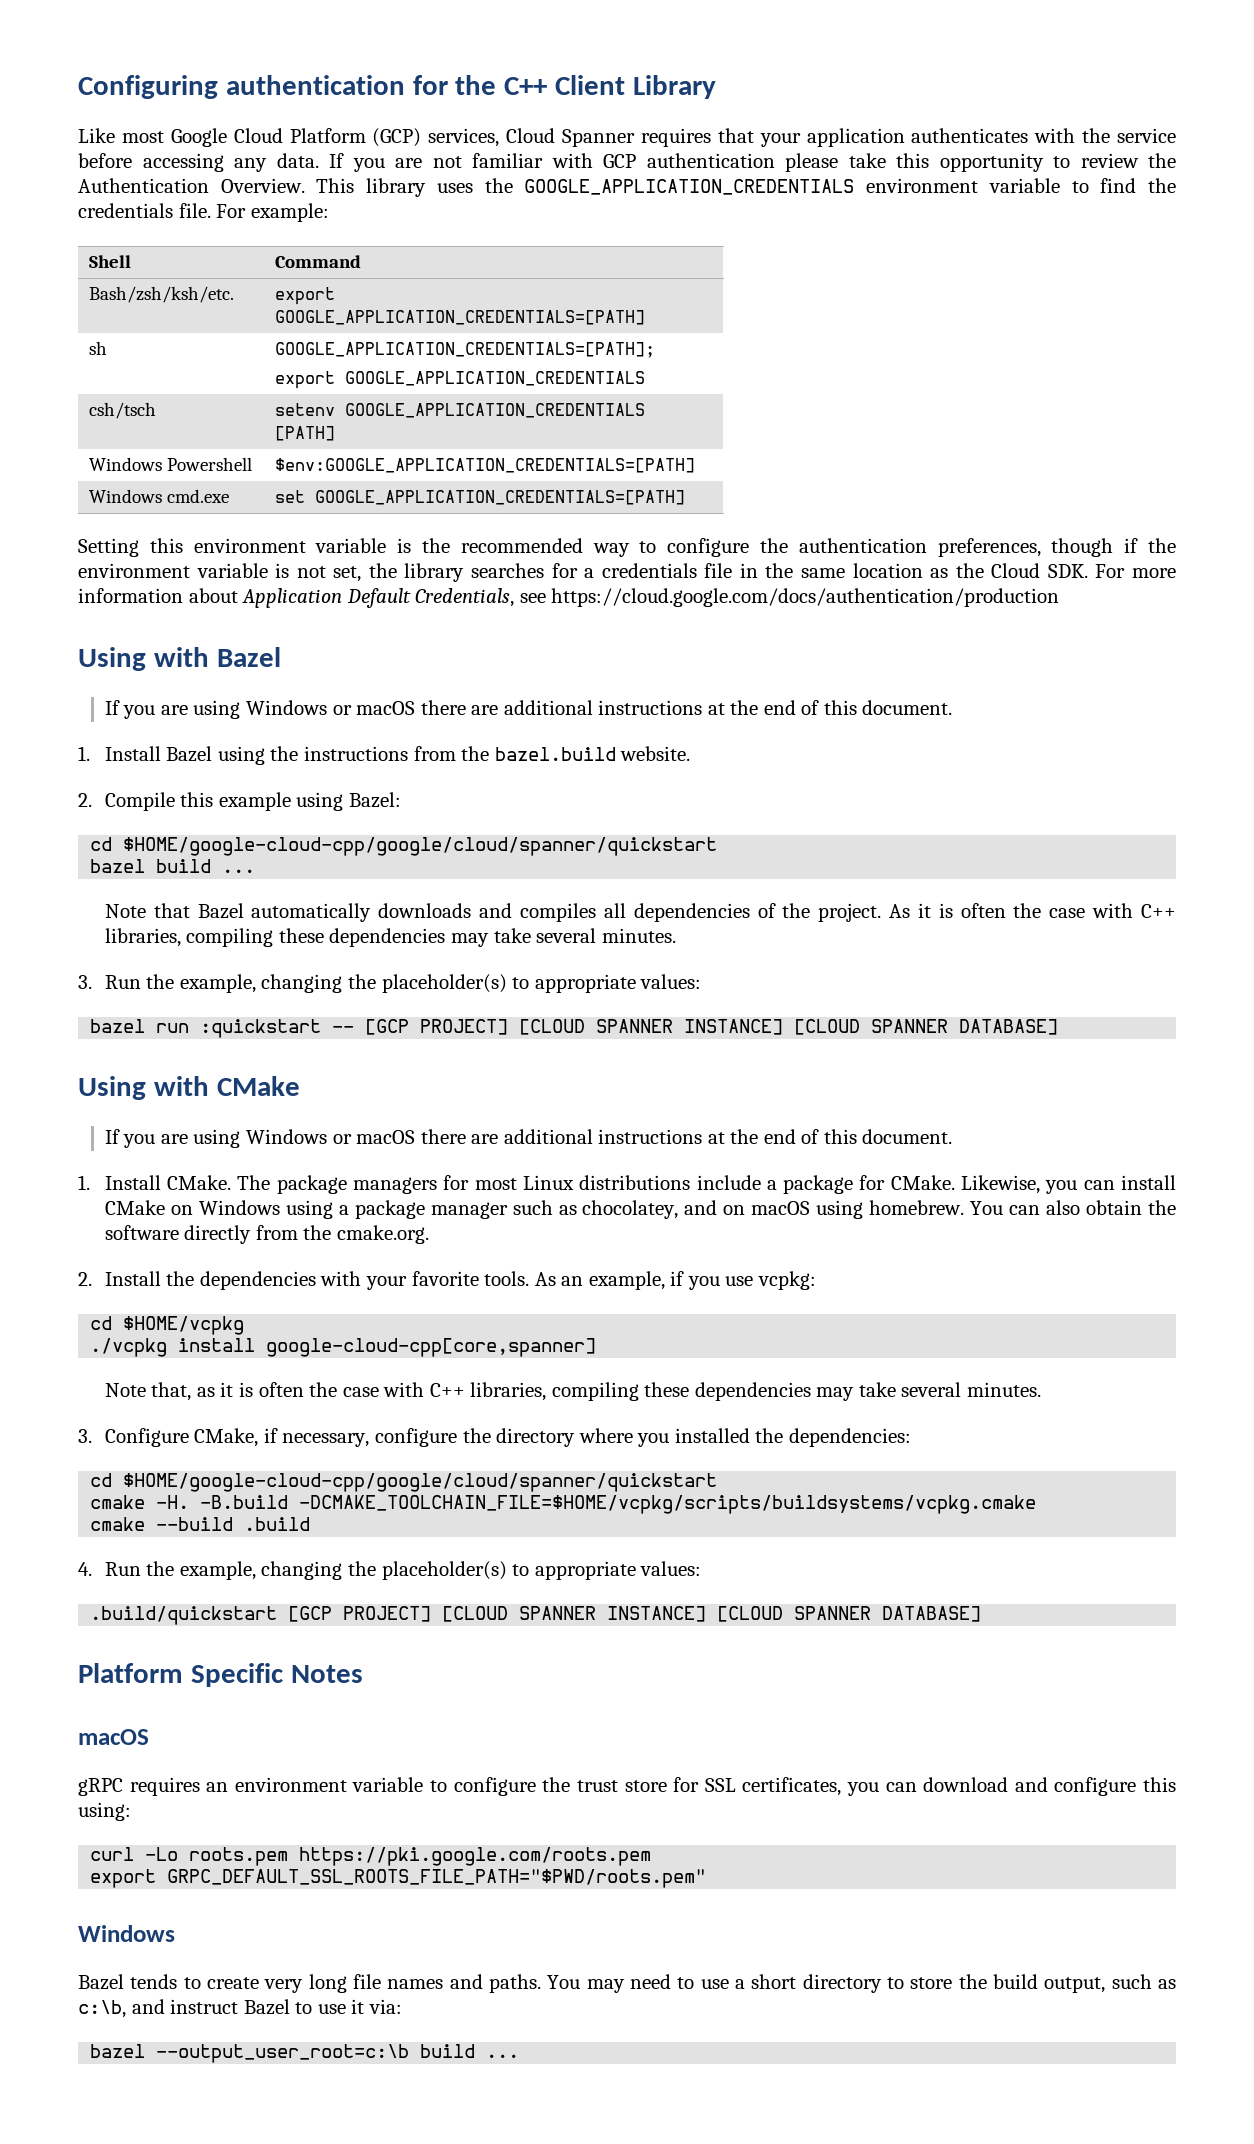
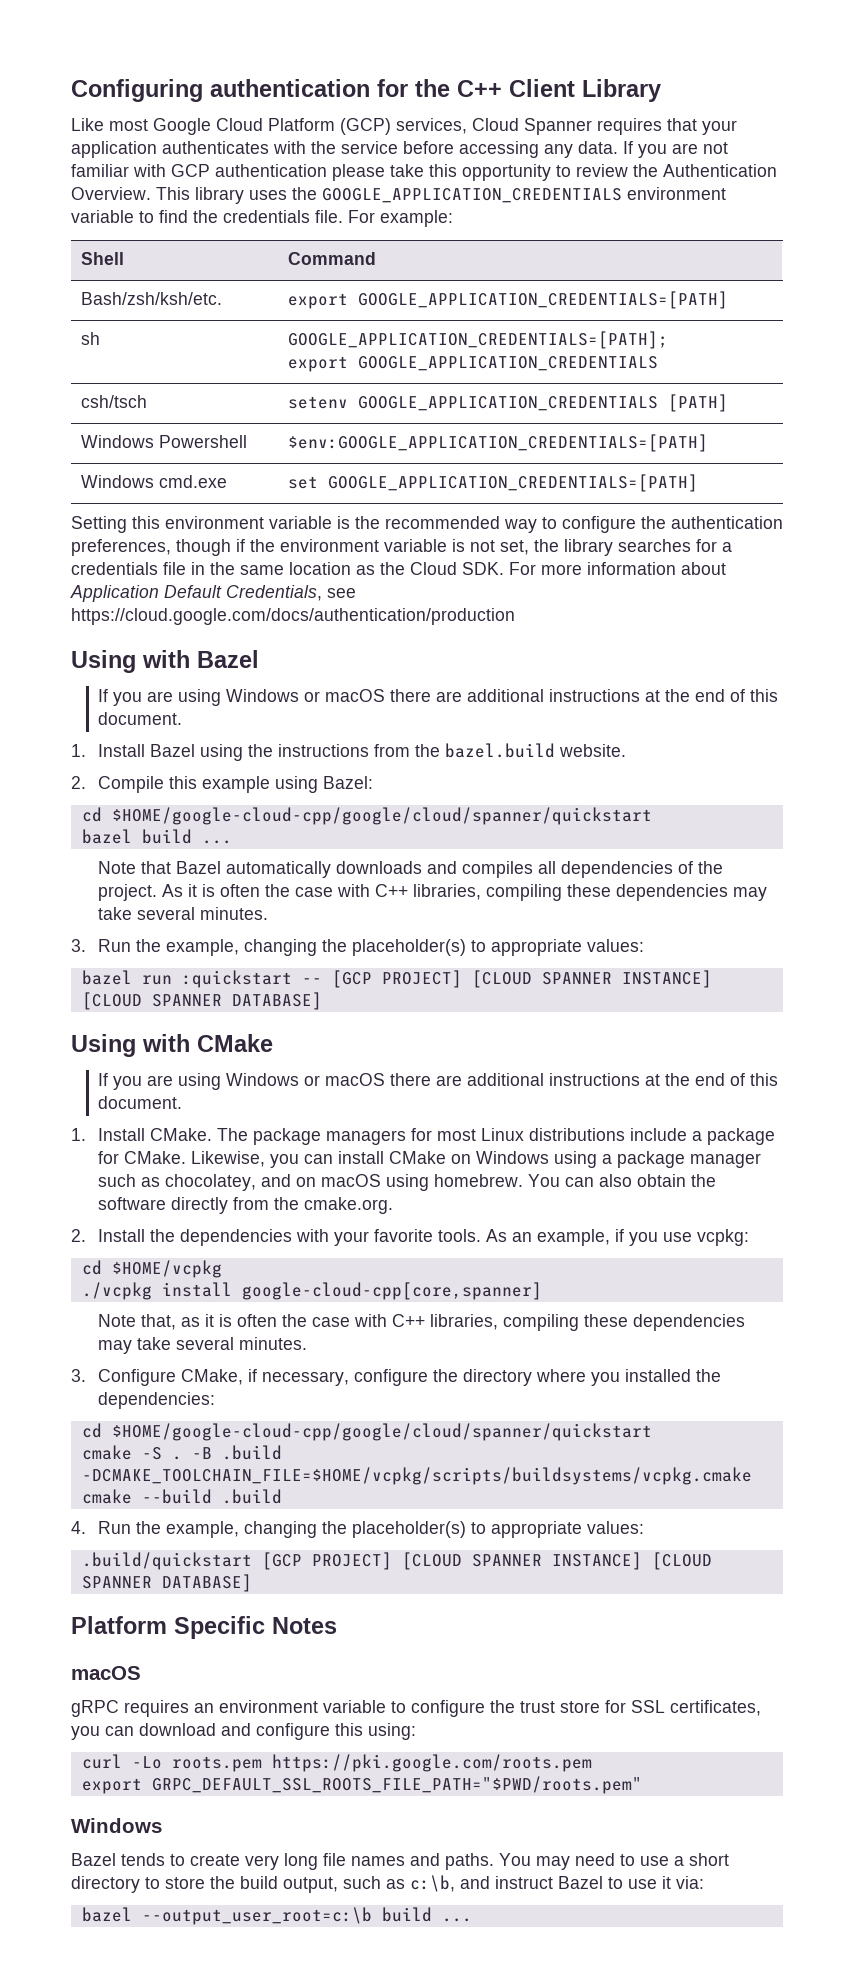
[156,1495,289,1509] -H. -B.build -> [141,1445,282,1460] -S . -B .build

